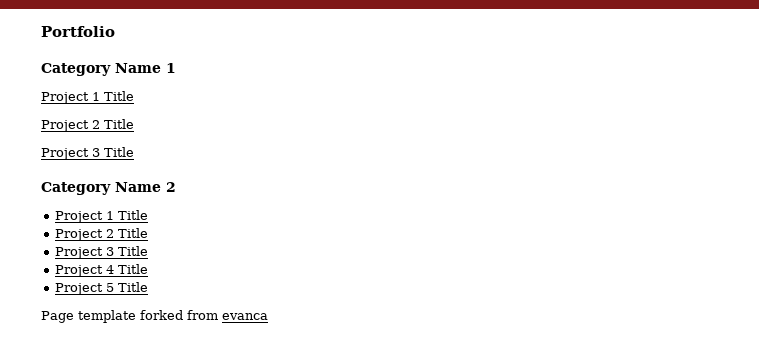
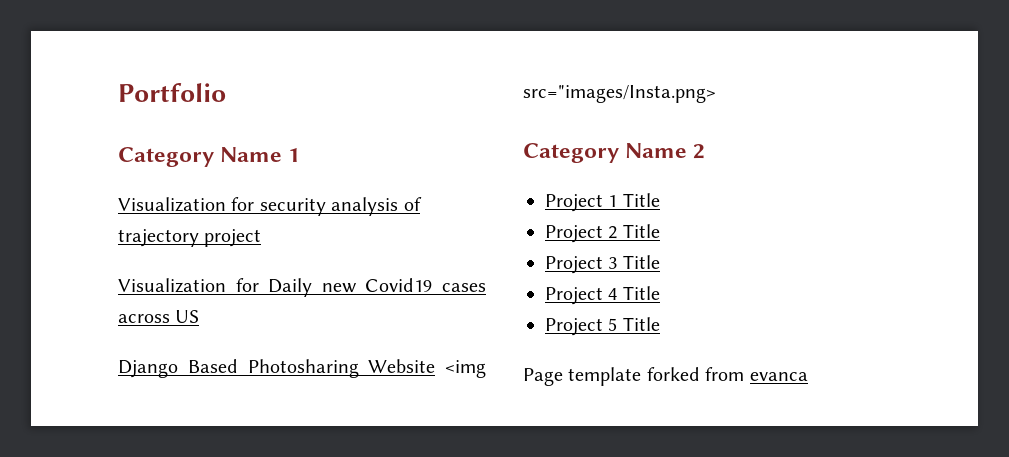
[41,91,134,104] [41,119,134,132] [41,147,134,160] Project 1 Title // Project 2 Title // Project 3 Title -> [118,197,422,216] [118,229,262,247] [118,278,486,297] [118,310,200,323] [118,359,486,378] [523,85,716,103] Visualization for security analysis of trajectory project // Visualization for Daily new Covid19 cases across US // Django Based Photosharing Website <img src="images/Insta.png>

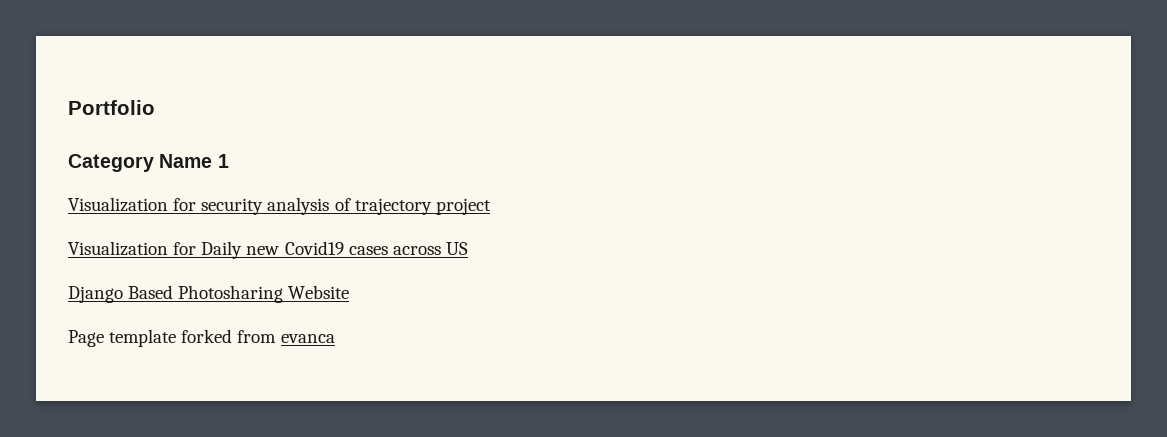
[445,360,486,378] [523,85,716,103] [523,143,706,163] [545,193,660,212] [545,224,660,243] [545,255,660,274] [545,286,660,305] [545,317,660,336] <img src="images/Insta.png> // Category Name 2 // Project 1 Title // Project 2 Title // Project 3 Title // Project 4 Title // Project 5 Title -> (350, 292) none

